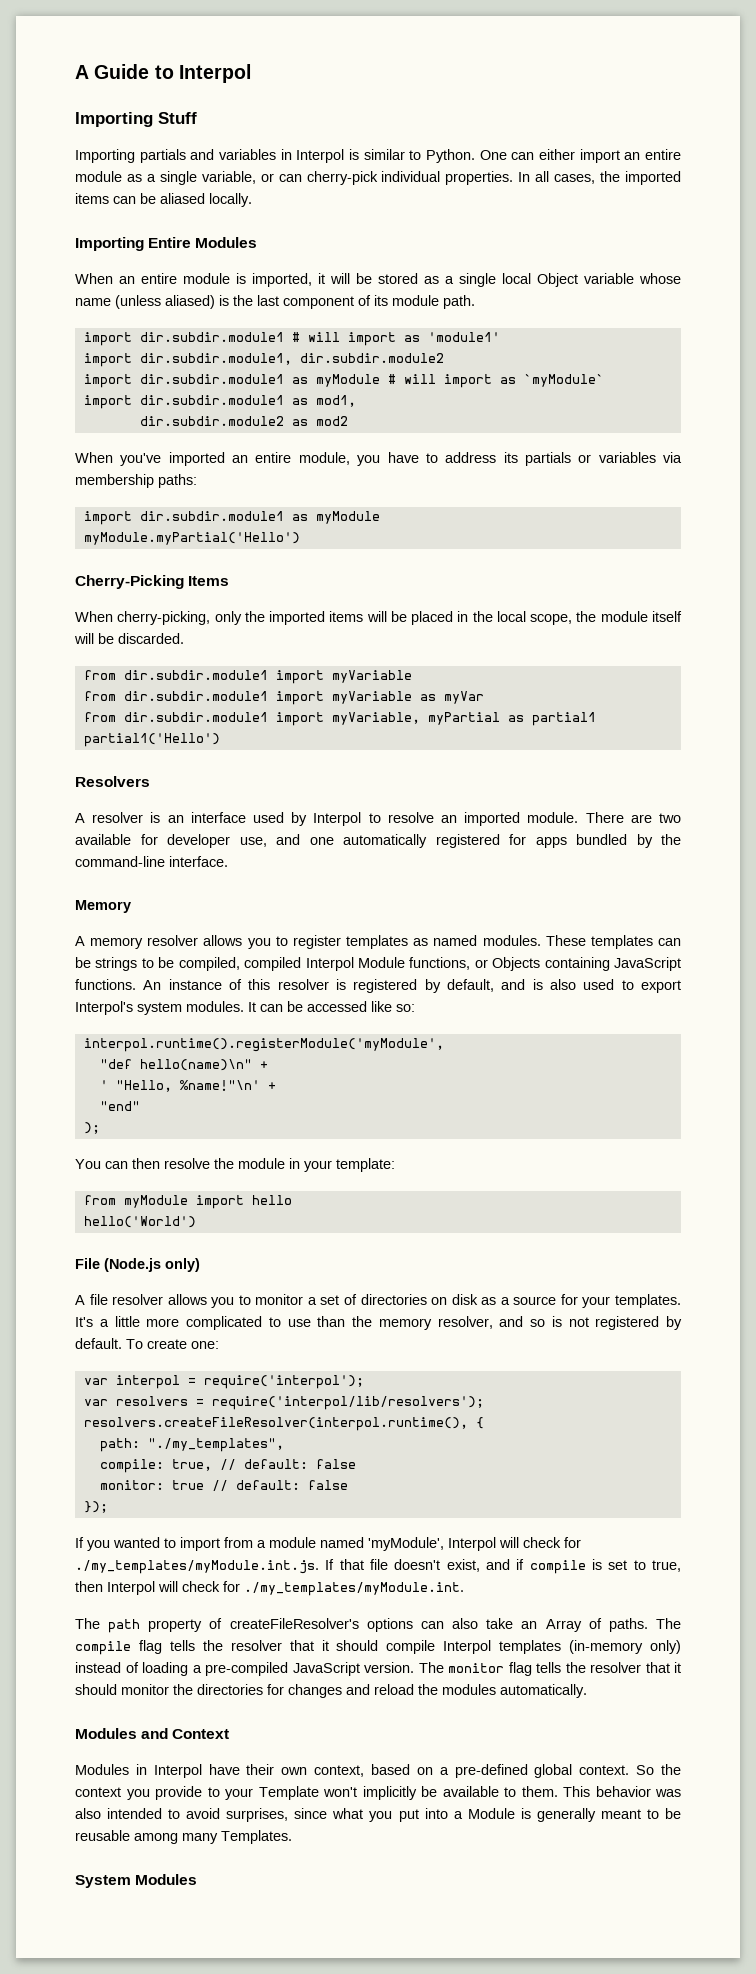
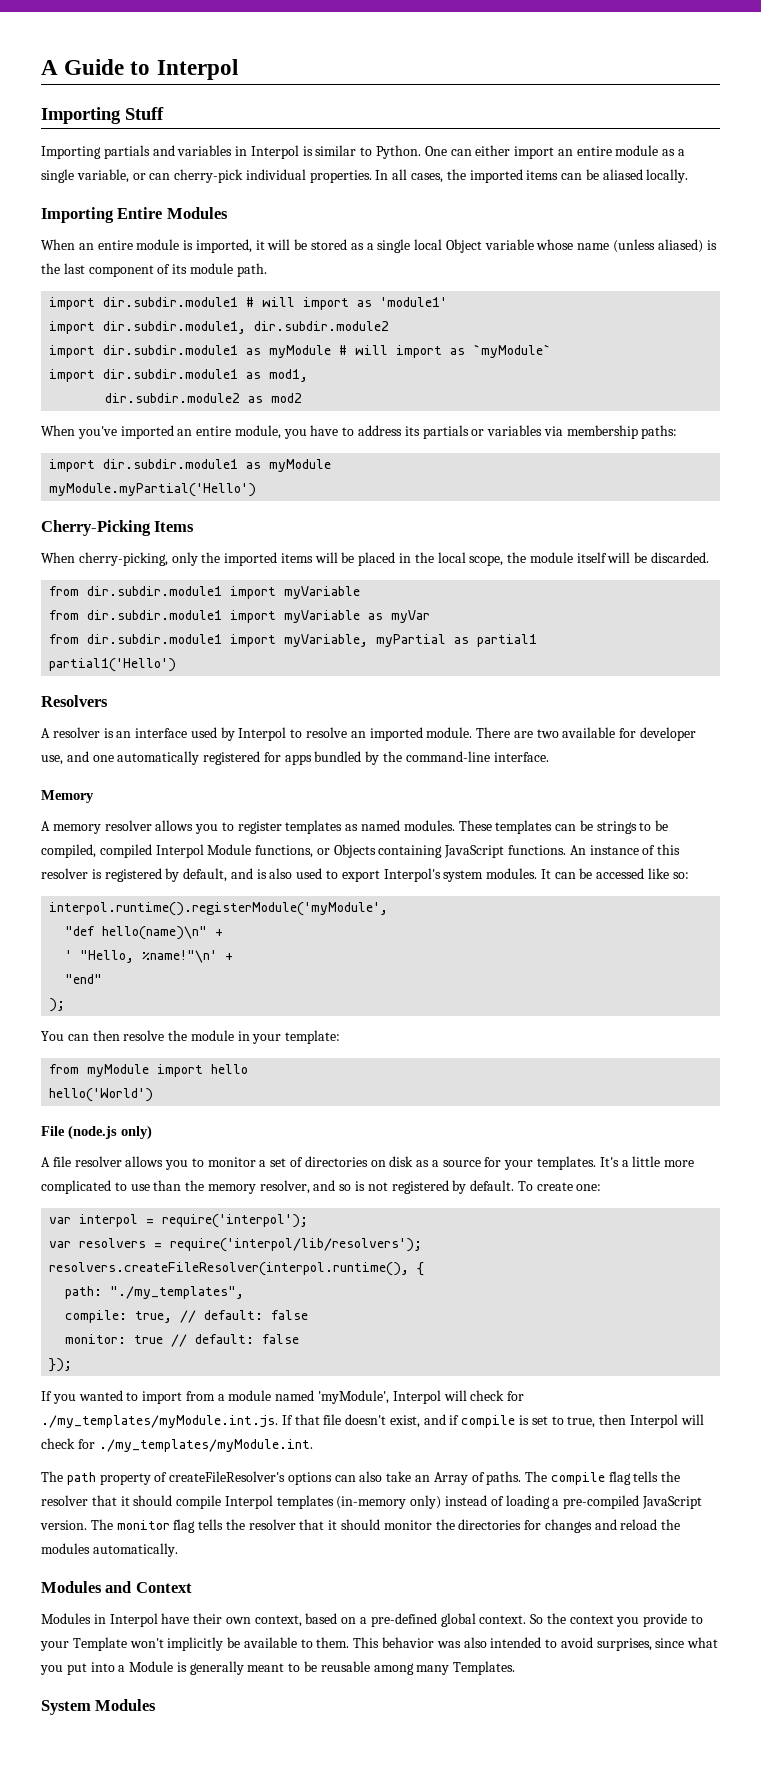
[104,1258,161,1272] (Node.js -> [68,1125,117,1140] (node.js

